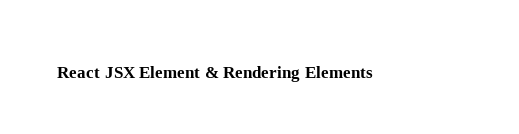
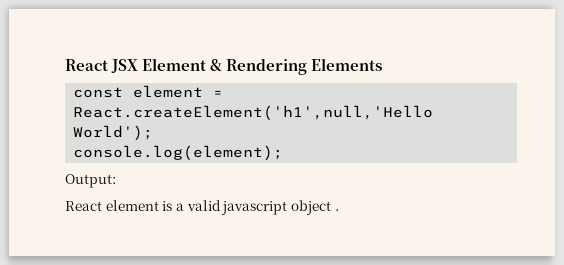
(373, 72) none -> [73,85,224,98] [73,105,434,121] [73,125,154,141] [73,145,284,161] [65,174,116,188] [65,200,339,215] // const element = React.createElement('h1',null,'Hello World'); // console.log(element); // Output: // React element is a valid javascript object .

